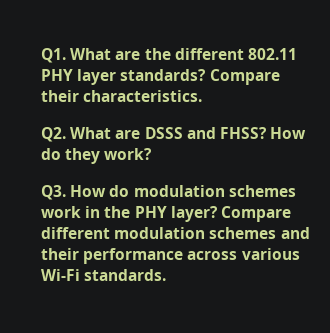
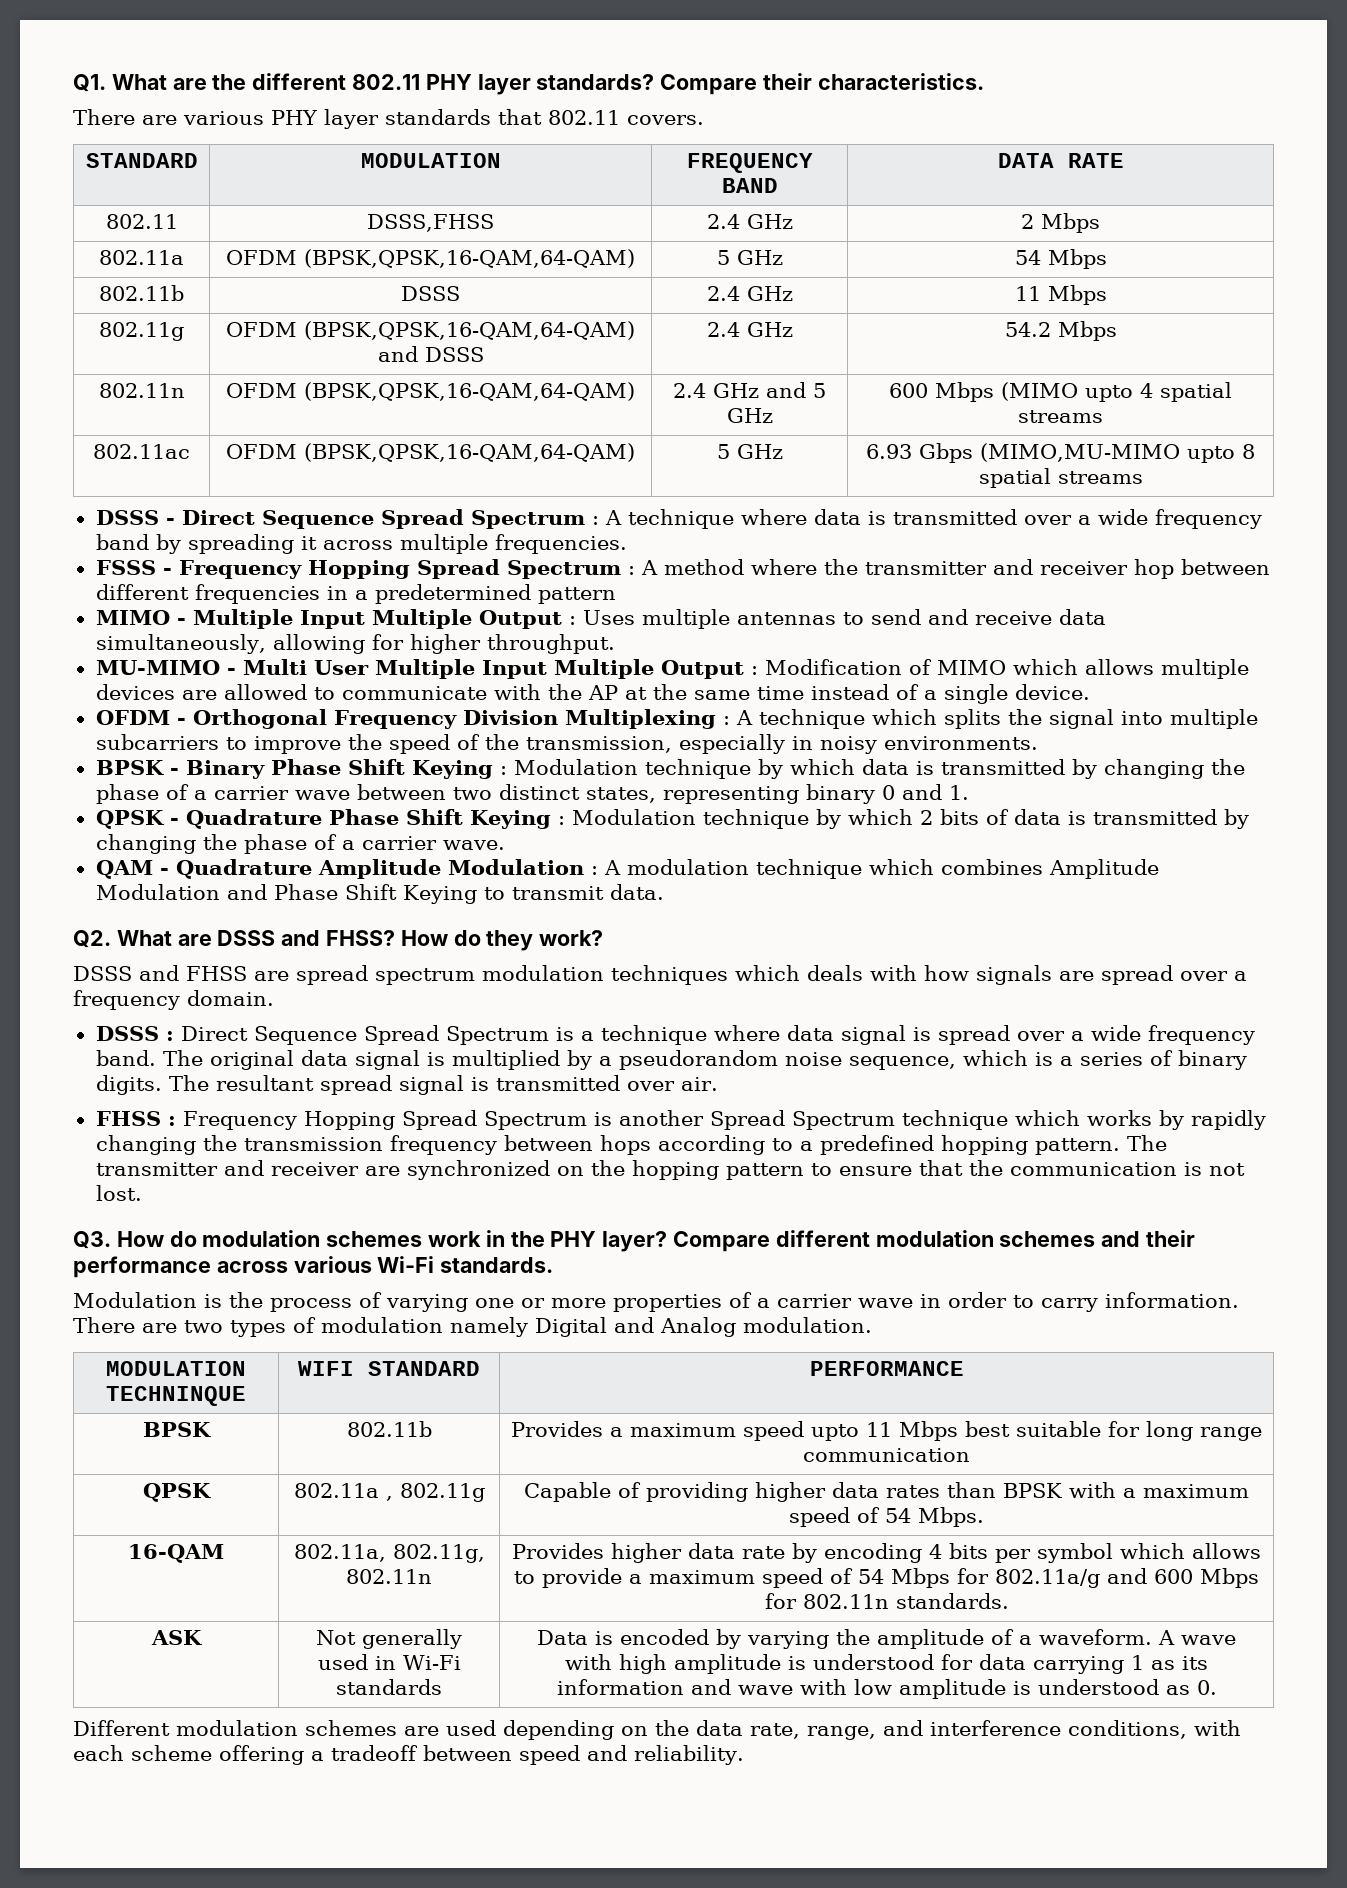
(203, 96) none -> [73,109,704,129] [85,153,198,168] [360,153,501,168] [686,153,813,173] [721,178,778,193] [997,153,1124,168] [105,214,178,229] [367,214,495,232] [706,214,793,229] [1020,213,1100,233] [99,250,184,265] [226,249,635,268] [716,250,783,265] [1014,249,1107,269] [99,285,184,301] [401,286,460,301] [706,286,793,301] [1014,285,1107,305] [99,322,184,341] [226,321,635,340] [377,346,484,362] [706,322,793,337] [1004,321,1117,341] [98,383,185,398] [226,382,635,401] [672,382,826,398] [726,408,773,423] [888,382,1232,402] [1017,410,1103,423] [93,444,190,459] [226,443,635,462] [716,444,783,459] [866,443,1255,463] [978,468,1143,488] [95,509,1262,529] [95,534,627,554] [95,559,1270,579] [95,584,616,604] [95,609,1106,629] [95,634,615,654] [95,659,1249,679] [95,684,1090,704] [95,709,1258,729] [95,734,1038,754] [95,759,1245,779] [95,784,969,804] [95,809,1249,829] [95,834,505,854] [95,859,1159,879] [95,884,664,904] // There are various PHY layer standards that 802.11 covers. // STANDARD | MODULATION | FREQUENCY BAND | DATA RATE // 802.11 | DSSS,FHSS | 2.4 GHz | 2 Mbps // 802.11a | OFDM (BPSK,QPSK,16-QAM,64-QAM) | 5 GHz | 54 Mbps // 802.11b | DSSS | 2.4 GHz | 11 Mbps // 802.11g | OFDM (BPSK,QPSK,16-QAM,64-QAM) and DSSS | 2.4 GHz | 54.2 Mbps // 802.11n | OFDM (BPSK,QPSK,16-QAM,64-QAM) | 2.4 GHz and 5 GHz | 600 Mbps (MIMO upto 4 spatial streams // 802.11ac | OFDM (BPSK,QPSK,16-QAM,64-QAM) | 5 GHz | 6.93 Gbps (MIMO,MU-MIMO upto 8 spatial streams // DSSS - Direct Sequence Spread Spectrum : A technique where data is transmitted over a wide frequency band by spreading it across multiple frequencies. // FSSS - Frequency Hopping Spread Spectrum : A method where the transmitter and receiver hop between different frequencies in a predetermined pattern // MIMO - Multiple Input Multiple Output : Uses multiple antennas to send and receive data simultaneously, allowing for higher throughput. // MU-MIMO - Multi User Multiple Input Multiple Output : Modification of MIMO which allows multiple devices are allowed to communicate with the AP at the same time instead of a single device. // OFDM - Orthogonal Frequency Division Multiplexing : A technique which splits the signal into multiple subcarriers to improve the speed of the transmission, especially in noisy environments. // BPSK - Binary Phase Shift Keying : Modulation technique by which data is transmitted by changing the phase of a carrier wave between two distinct states, representing binary 0 and 1. // QPSK - Quadrature Phase Shift Keying : Modulation technique by which 2 bits of data is transmitted by changing the phase of a carrier wave. // QAM - Quadrature Amplitude Modulation : A modulation technique which combines Amplitude Modulation and Phase Shift Keying to transmit data.
(153, 154) none -> [73,965,1247,985] [73,990,274,1010] [95,1025,1255,1045] [95,1050,1247,1070] [95,1075,718,1095] [95,1110,1266,1130] [95,1135,1167,1155] [95,1160,1245,1180] [95,1185,142,1201] // DSSS and FHSS are spread spectrum modulation techniques which deals with how signals are spread over a frequency domain. // DSSS : Direct Sequence Spread Spectrum is a technique where data signal is spread over a wide frequency band. The original data signal is multiplied by a pseudorandom noise sequence, which is a series of binary digits. The resultant spread signal is transmitted over air. // FHSS : Frequency Hopping Spread Spectrum is another Spread Spectrum technique which works by rapidly changing the transmission frequency between hops according to a predefined hopping pattern. The transmitter and receiver are synchronized on the hopping pattern to ensure that the communication is not lost.
(167, 275) none -> [73,1292,1239,1312] [73,1317,872,1337] [106,1361,246,1376] [106,1386,246,1406] [298,1361,480,1376] [809,1361,964,1376] [142,1422,211,1437] [346,1421,432,1437] [511,1421,1262,1441] [802,1448,970,1462] [142,1483,211,1502] [293,1483,485,1502] [524,1482,1249,1502] [788,1507,984,1527] [128,1544,224,1563] [293,1544,485,1563] [346,1569,432,1584] [512,1543,1261,1563] [514,1568,1259,1588] [764,1593,1009,1609] [150,1630,202,1645] [316,1629,462,1649] [317,1654,461,1670] [336,1679,442,1695] [537,1629,1236,1649] [565,1654,1208,1674] [556,1679,1217,1699] [73,1720,1241,1740] [73,1745,744,1765] // Modulation is the process of varying one or more properties of a carrier wave in order to carry information. There are two types of modulation namely Digital and Analog modulation. // MODULATION TECHNINQUE | WIFI STANDARD | PERFORMANCE // BPSK | 802.11b | Provides a maximum speed upto 11 Mbps best suitable for long range communication // QPSK | 802.11a , 802.11g | Capable of providing higher data rates than BPSK with a maximum speed of 54 Mbps. // 16-QAM | 802.11a, 802.11g, 802.11n | Provides higher data rate by encoding 4 bits per symbol which allows to provide a maximum speed of 54 Mbps for 802.11a/g and 600 Mbps for 802.11n standards. // ASK | Not generally used in Wi-Fi standards | Data is encoded by varying the amplitude of a waveform. A wave with high amplitude is understood for data carrying 1 as its information and wave with low amplitude is understood as 0. // Different modulation schemes are used depending on the data rate, range, and interference conditions, with each scheme offering a tradeoff between speed and reliability.

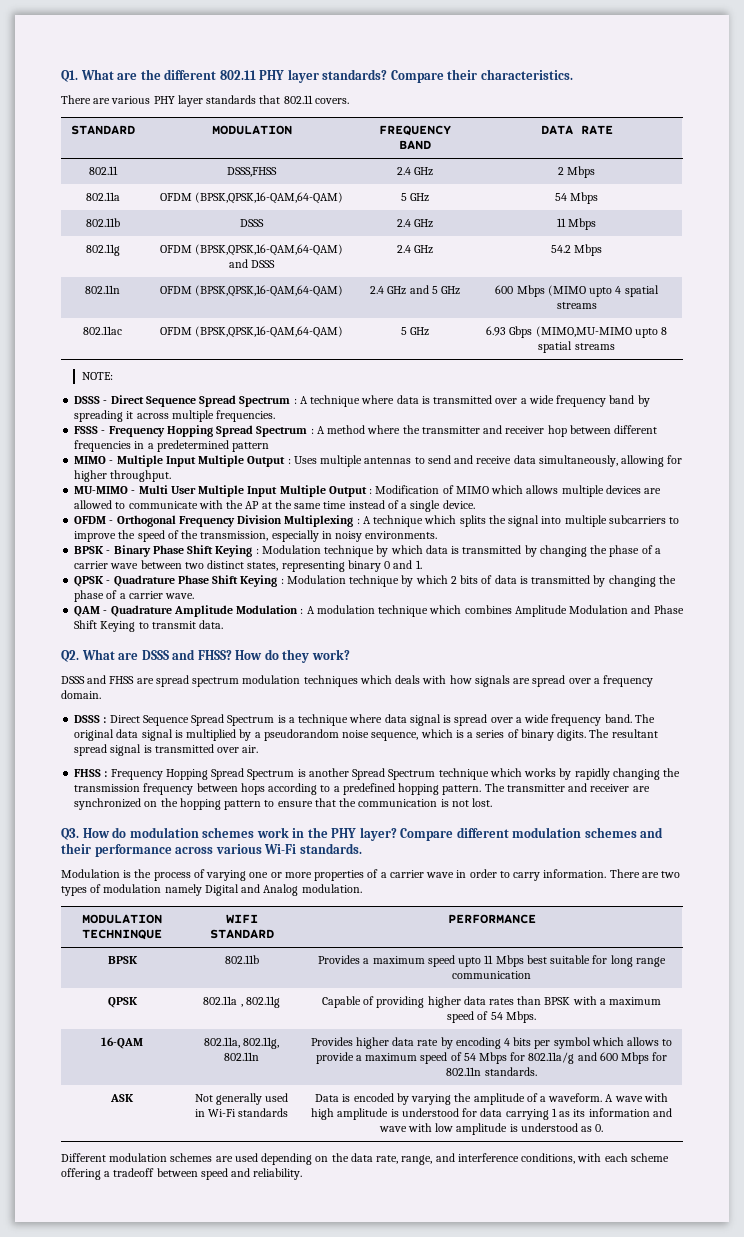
(1143, 477) none -> [81,372,113,380] // NOTE:

